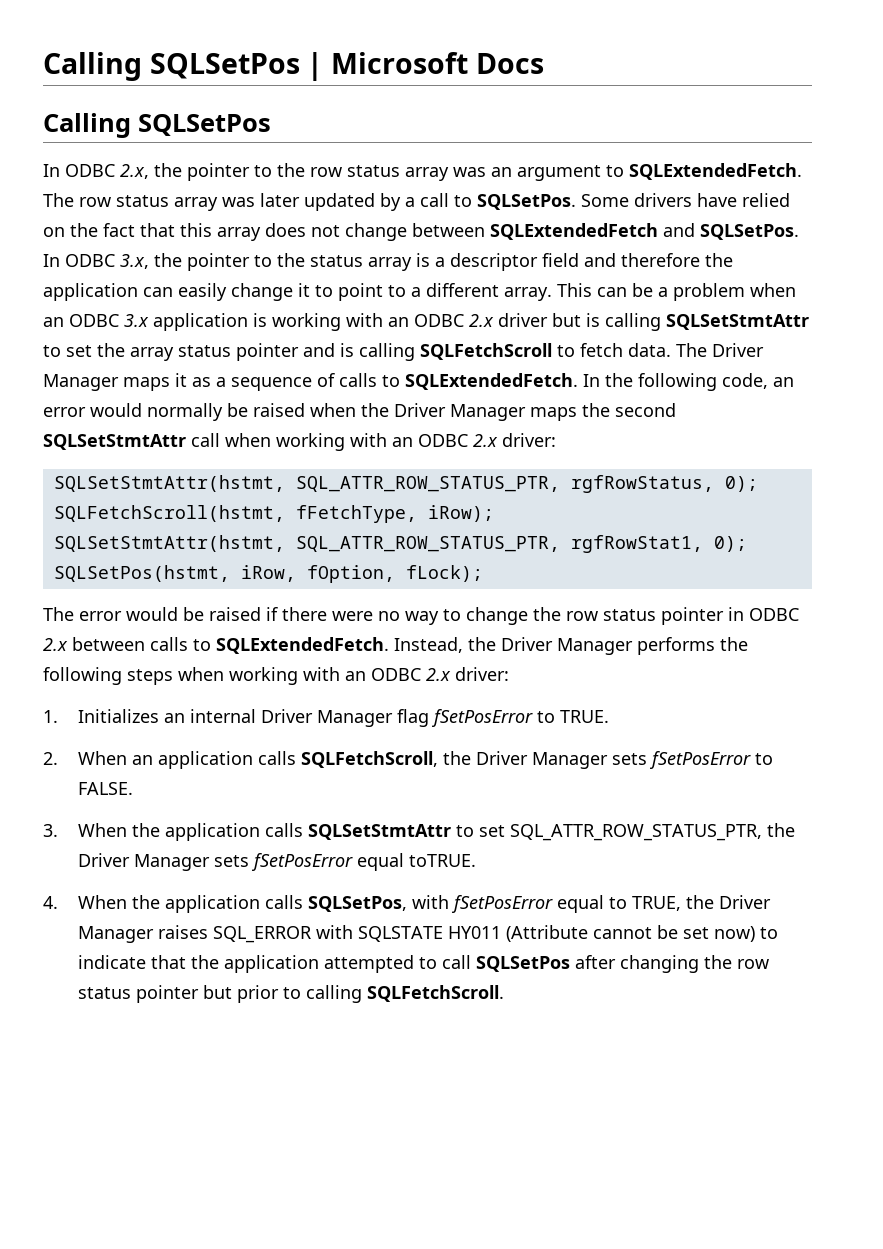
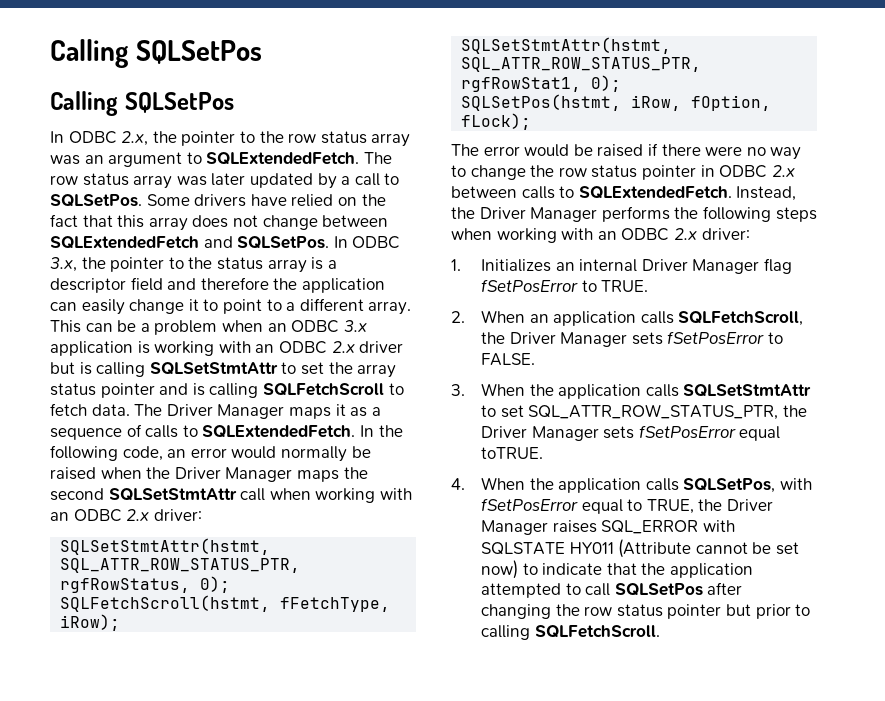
[43,52,544,81] Calling SQLSetPos | Microsoft Docs -> [50,39,262,68] Calling SQLSetPos

